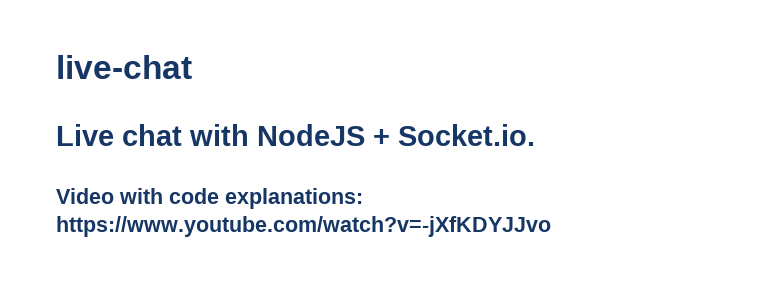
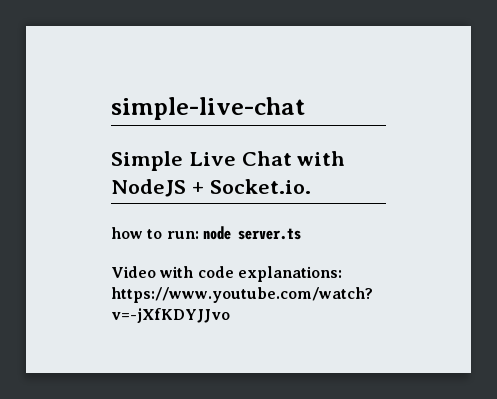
[56,55,192,79] [56,124,182,146] live-chat // Live chat -> [111,97,305,120] [111,151,292,171] simple-live-chat // Simple Live Chat
(535, 135) none -> [111,226,301,240] // how to run: node server.ts

